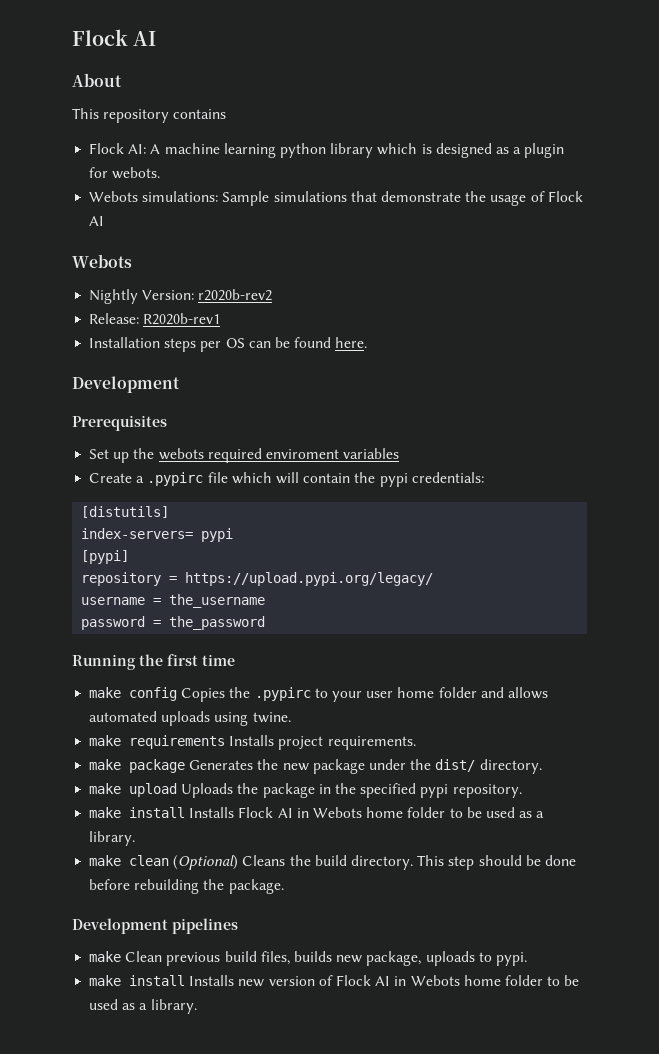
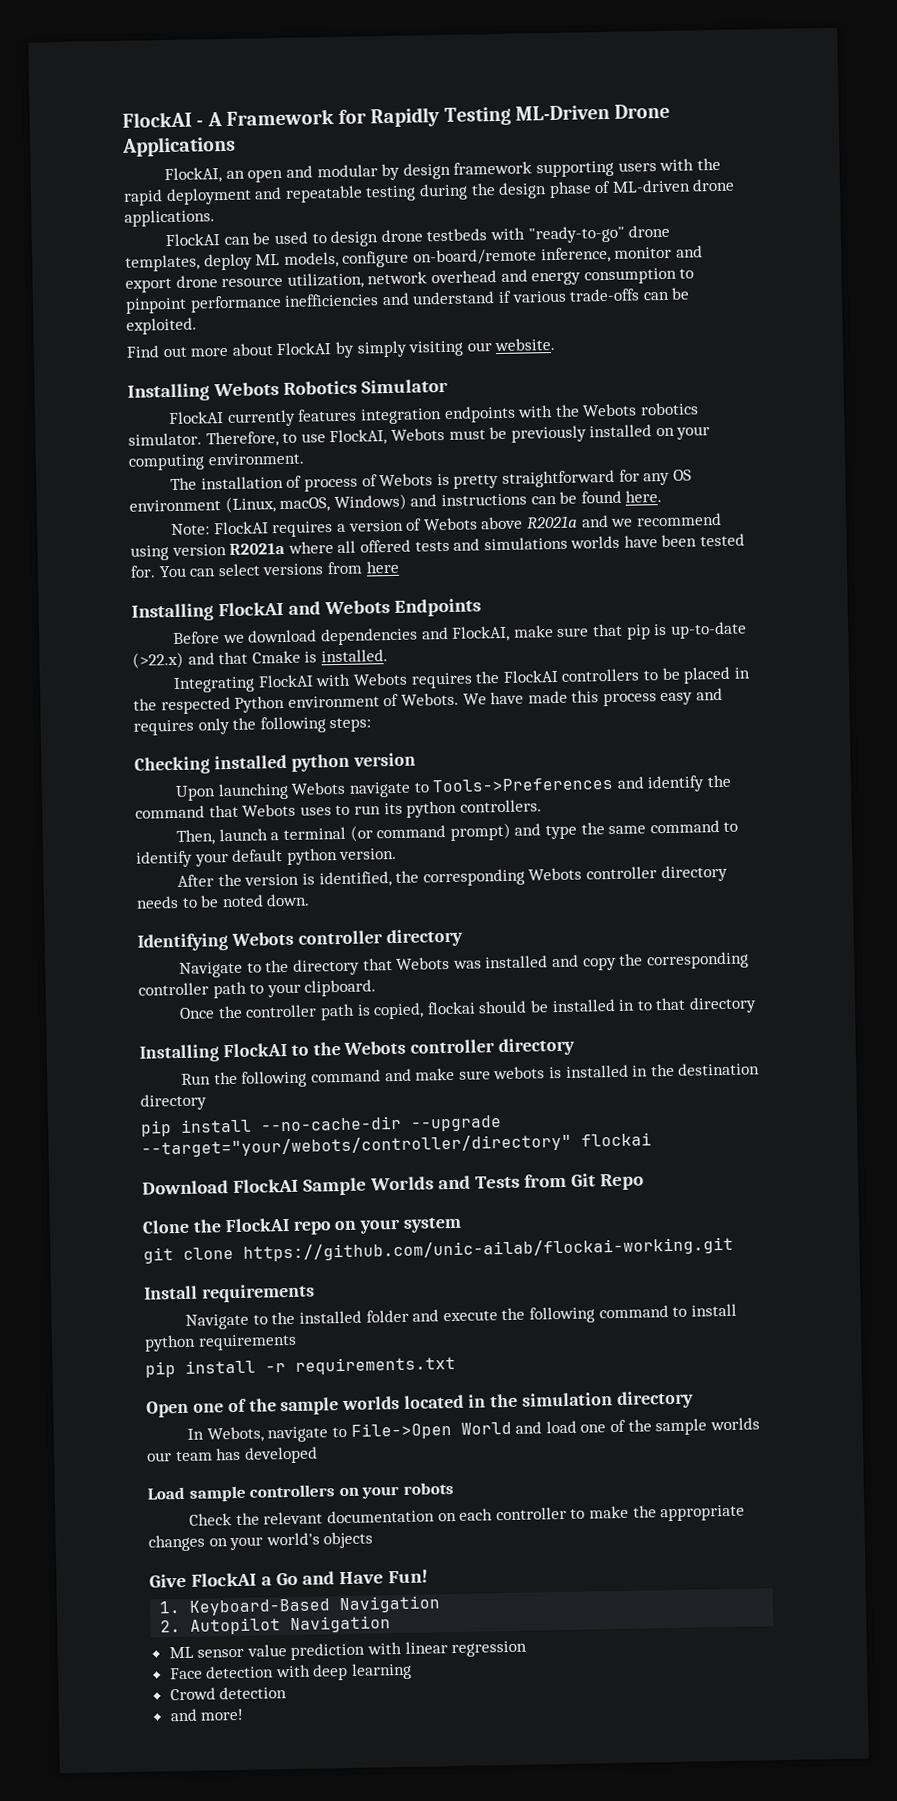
[72,29,157,46] [72,73,122,87] [72,108,227,123] [89,143,565,158] [89,167,161,179] [89,191,583,206] [89,216,105,226] [72,254,132,268] [89,289,273,304] [89,313,221,325] [89,337,368,352] [72,376,180,393] [72,415,167,431] [89,448,400,463] [89,472,484,487] [81,506,170,518] [81,528,234,542] [81,550,130,564] [81,572,434,586] [81,594,266,608] [81,616,266,630] [72,654,235,670] [89,687,548,702] [89,711,291,726] [89,735,416,750] [89,759,542,774] [89,783,522,798] [89,807,545,818] [89,831,136,846] [89,855,576,870] [89,879,284,894] [72,918,238,934] [89,951,527,966] [89,975,580,987] [89,999,197,1014] Flock AI // About // This repository contains // Flock AI: A machine learning python library which is designed as a plugin for webots. // Webots simulations: Sample simulations that demonstrate the usage of Flock AI // Webots // Nightly Version: r2020b-rev2 // Release: R2020b-rev1 // Installation steps per OS can be found here. // Development // Prerequisites // Set up the webots required enviroment variables // Create a .pypirc file which will contain the pypi credentials: // [distutils] // index-servers= pypi // [pypi] // repository = https://upload.pypi.org/legacy/ // username = the_username // password = the_password // Running the first time // make config Copies the .pypirc to your user home folder and allows automated uploads using twine. // make requirements Installs project requirements. // make package Generates the new package under the dist/ directory. // make upload Uploads the package in the specified pypi repository. // make install Installs Flock AI in Webots home folder to be used as a library. // make clean (Optional) Cleans the build directory. This step should be done before rebuilding the package. // Development pipelines // make Clean previous build files, builds new package, uploads to pypi. // make install Installs new version of Flock AI in Webots home folder to be used as a library. -> [122,103,671,128] [121,135,236,157] [164,157,721,184] [123,178,736,206] [124,209,215,227] [165,224,671,248] [125,245,703,272] [125,267,695,293] [125,287,691,314] [126,317,197,335] [126,337,556,358] [127,378,448,402] [169,402,699,427] [128,424,711,448] [128,452,304,471] [170,469,692,492] [129,490,663,514] [171,512,722,538] [130,533,746,561] [130,560,399,578] [131,598,481,622] [173,621,747,646] [132,649,388,669] [173,666,750,693] [133,687,724,715] [133,716,372,736] [134,752,416,775] [175,774,731,801] [135,799,542,819] [176,820,739,845] [136,847,398,868] [177,864,728,888] [136,893,311,909] [137,928,463,952] [179,951,749,978] [138,979,377,999] [179,996,757,1021] [139,1037,576,1063] [181,1062,761,1088] [140,1093,207,1111] [140,1115,502,1137] [141,1132,652,1158] [142,1173,644,1196] [142,1216,463,1235] [143,1236,734,1264] [144,1283,315,1303] [185,1303,737,1330] [144,1333,297,1352] [145,1355,456,1378] [146,1390,694,1418] [187,1417,760,1443] [147,1446,318,1464] [147,1482,454,1502] [189,1504,746,1526] [148,1531,374,1552] [149,1569,428,1588] [159,1595,442,1616] [160,1615,392,1635] [168,1640,528,1661] [169,1662,413,1681] [169,1686,288,1701] [169,1708,244,1722] FlockAI - A Framework for Rapidly Testing ML-Driven Drone Applications // FlockAI, an open and modular by design framework supporting users with the rapid deployment and repeatable testing during the design phase of ML-driven drone applications. // FlockAI can be used to design drone testbeds with "ready-to-go" drone templates, deploy ML models, configure on-board/remote inference, monitor and export drone resource utilization, network overhead and energy consumption to pinpoint performance inefficiencies and understand if various trade-offs can be exploited. // Find out more about FlockAI by simply visiting our website. // Installing Webots Robotics Simulator // FlockAI currently features integration endpoints with the Webots robotics simulator. Therefore, to use FlockAI, Webots must be previously installed on your computing environment. // The installation of process of Webots is pretty straightforward for any OS environment (Linux, macOS, Windows) and instructions can be found here. // Note: FlockAI requires a version of Webots above R2021a and we recommend using version R2021a where all offered tests and simulations worlds have been tested for. You can select versions from here // Installing FlockAI and Webots Endpoints // Before we download dependencies and FlockAI, make sure that pip is up-to-date (>22.x) and that Cmake is installed. // Integrating FlockAI with Webots requires the FlockAI controllers to be placed in the respected Python environment of Webots. We have made this process easy and requires only the following steps: // Checking installed python version // Upon launching Webots navigate to Tools->Preferences and identify the command that Webots uses to run its python controllers. // Then, launch a terminal (or command prompt) and type the same command to identify your default python version. // After the version is identified, the corresponding Webots controller directory needs to be noted down. // Identifying Webots controller directory // Navigate to the directory that Webots was installed and copy the corresponding controller path to your clipboard. // Once the controller path is copied, flockai should be installed in to that directory // Installing FlockAI to the Webots controller directory // Run the following command and make sure webots is installed in the destination directory // pip install --no-cache-dir --upgrade --target="your/webots/controller/directory" flockai // Download FlockAI Sample Worlds and Tests from Git Repo // Clone the FlockAI repo on your system // git clone https://github.com/unic-ailab/flockai-working.git // Install requirements // Navigate to the installed folder and execute the following command to install python requirements // pip install -r requirements.txt // Open one of the sample worlds located in the simulation directory // In Webots, navigate to File->Open World and load one of the sample worlds our team has developed // Load sample controllers on your robots // Check the relevant documentation on each controller to make the appropriate changes on your world's objects // Give FlockAI a Go and Have Fun! // 1. Keyboard-Based Navigation // 2. Autopilot Navigation // ML sensor value prediction with linear regression // Face detection with deep learning // Crowd detection // and more!

